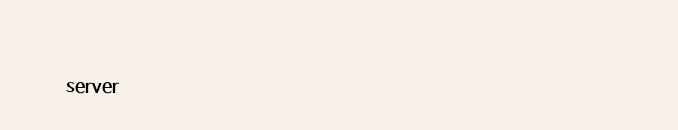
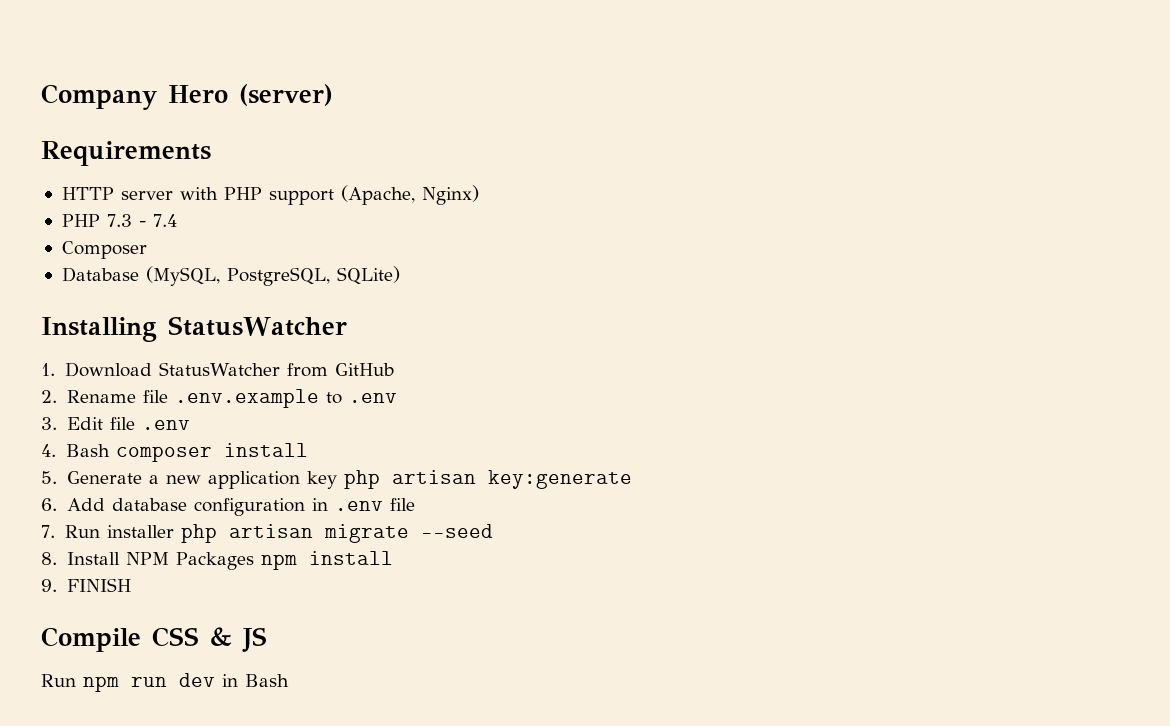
[66,81,119,94] server -> [41,84,333,110] [41,141,211,166] [61,185,479,205] [61,214,177,227] [61,241,147,259] [61,266,400,286] [41,316,347,342] [41,362,395,377] [41,389,397,408] [41,417,190,430] [41,443,308,462] [41,470,632,489] [41,498,415,516] [41,524,493,543] [41,551,393,570] [41,578,131,592] [41,627,267,653] [41,673,289,692] Company Hero (server) // Requirements // HTTP server with PHP support (Apache, Nginx) // PHP 7.3 - 7.4 // Composer // Database (MySQL, PostgreSQL, SQLite) // Installing StatusWatcher // 1. Download StatusWatcher from GitHub // 2. Rename file .env.example to .env // 3. Edit file .env // 4. Bash composer install // 5. Generate a new application key php artisan key:generate // 6. Add database configuration in .env file // 7. Run installer php artisan migrate --seed // 8. Install NPM Packages npm install // 9. FINISH // Compile CSS & JS // Run npm run dev in Bash

